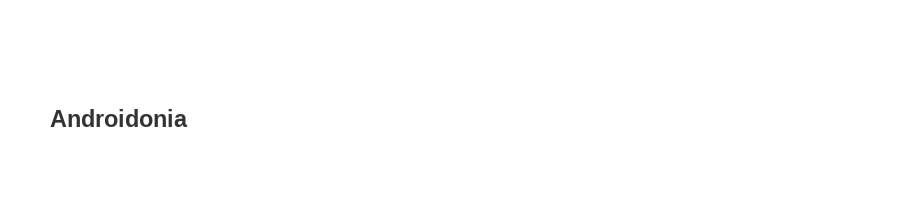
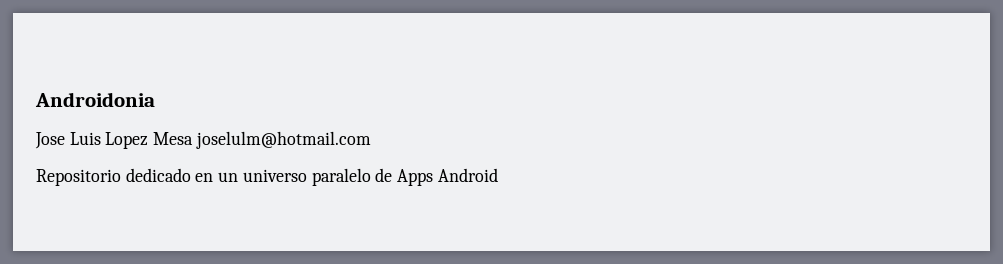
(188, 118) none -> [35,131,371,149] [36,168,498,186] // Jose Luis Lopez Mesa joselulm@hotmail.com // Repositorio dedicado en un universo paralelo de Apps Android

